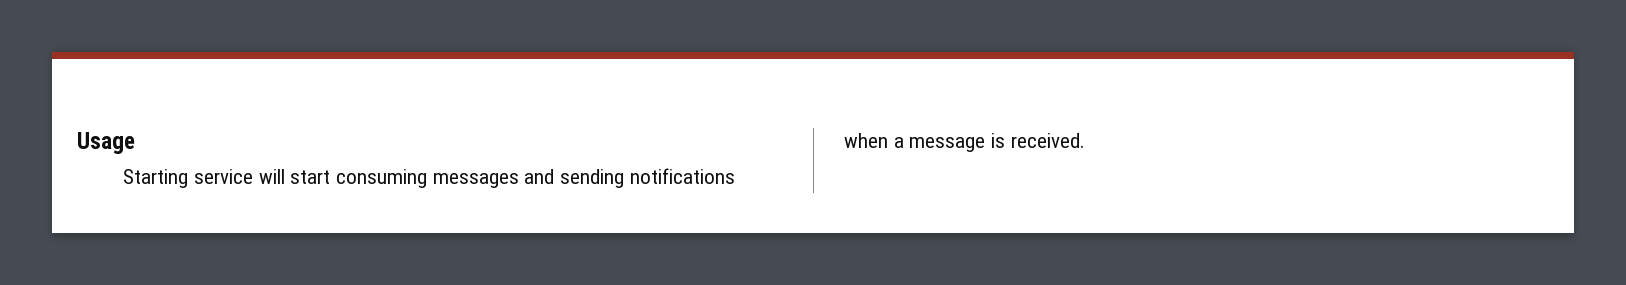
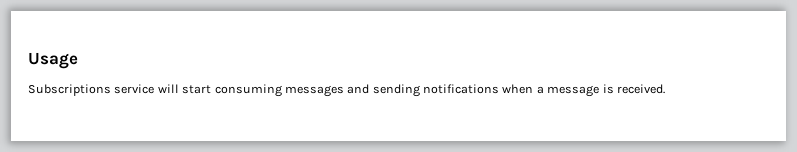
[123,169,189,188] Starting -> [28,84,111,96] Subscriptions

